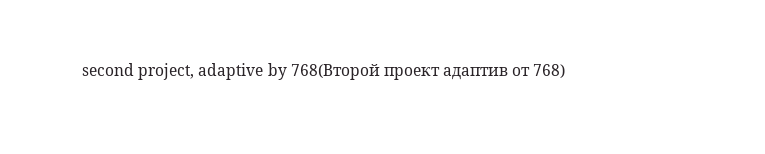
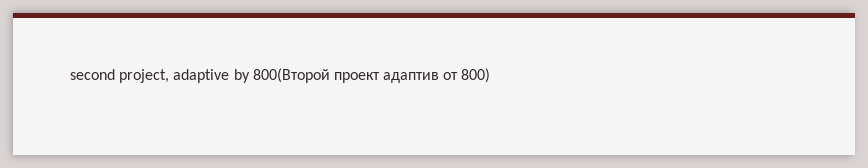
[290,64,380,80] 768(Второй -> [252,68,330,83] 800(Второй
[533,64,566,78] 768) -> [461,68,491,83] 800)

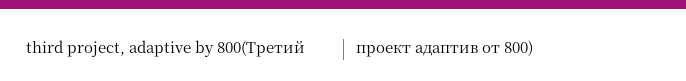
[70,69,115,80] second -> [26,40,64,53] third
[252,68,330,83] 800(Второй -> [217,40,306,57] 800(Третий

